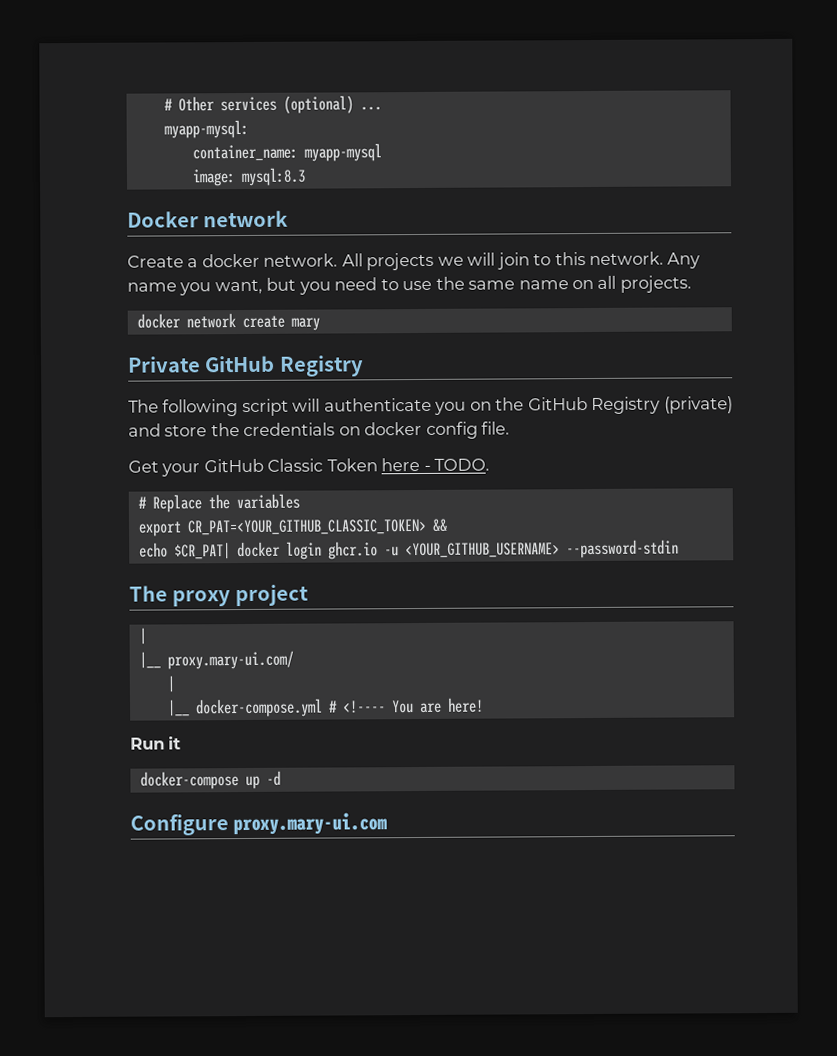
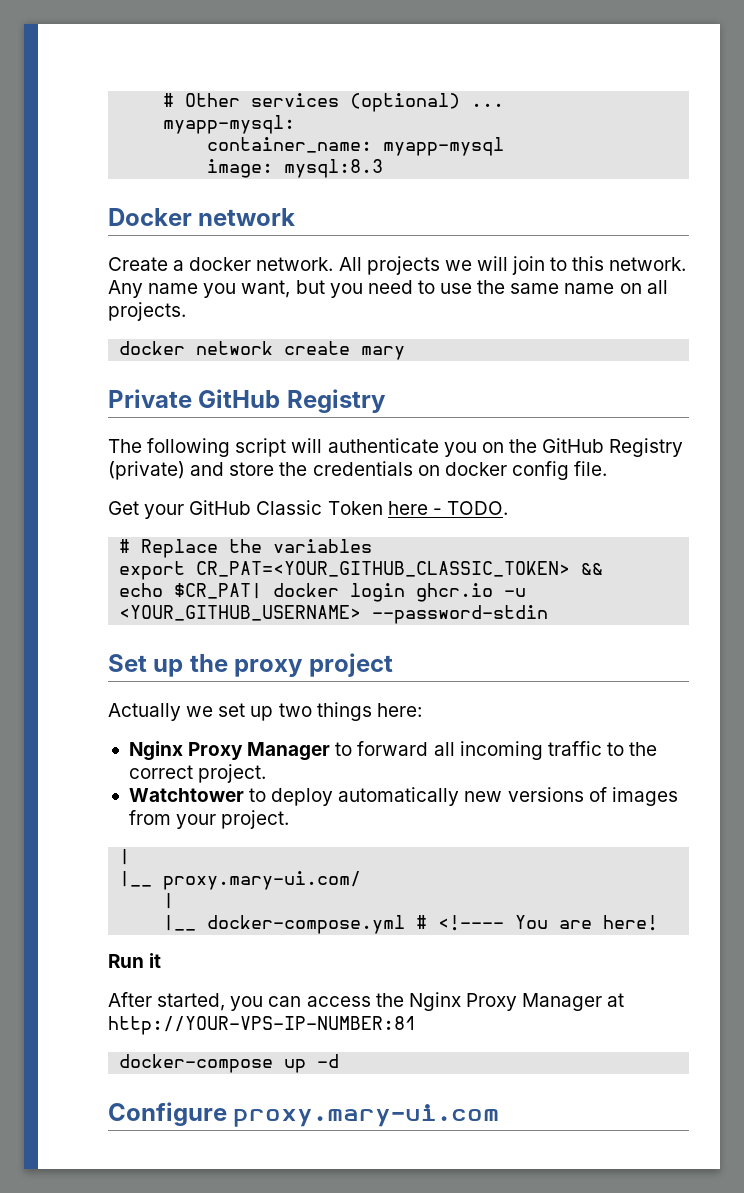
[129,585,168,602] The -> [108,654,228,677] Set up the
(309, 595) none -> [108,702,422,721] [128,741,658,761] [128,764,267,783] [128,787,678,806] [128,810,290,829] // Actually we set up two things here: // Nginx Proxy Manager to forward all incoming traffic to the correct project. // Watchtower to deploy automatically new versions of images from your project.
(182, 743) none -> [108,992,625,1011] [108,1016,416,1035] // After started, you can access the Nginx Proxy Manager at http://YOUR-VPS-IP-NUMBER:81

